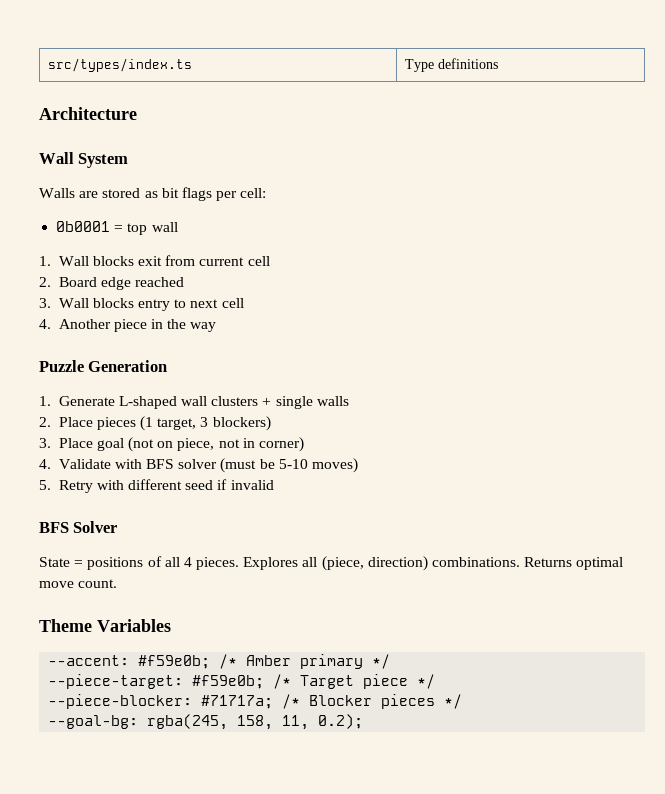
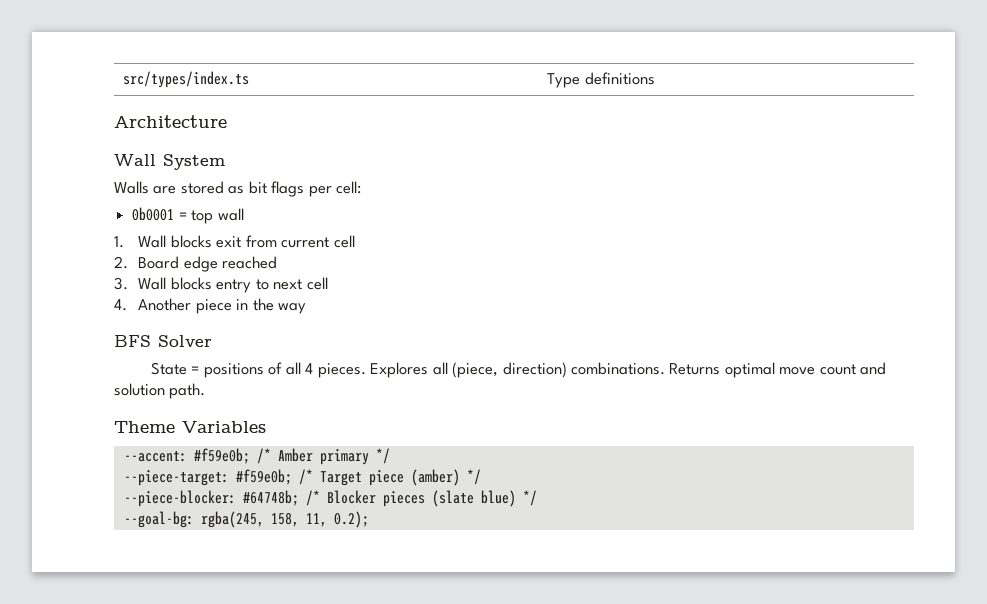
[39,360,168,372] [39,396,349,409] [39,416,271,431] [39,437,305,452] [39,458,359,473] [39,479,274,493] // Puzzle Generation // 1. Generate L-shaped wall clusters + single walls // 2. Place pieces (1 target, 3 blockers) // 3. Place goal (not on piece, not in corner) // 4. Validate with BFS solver (must be 5-10 moves) // 5. Retry with different seed if invalid -> (307, 308) none
[78,579,118,588] count. -> [819,362,887,375] [114,383,206,399] count and solution path.
(409, 681) none -> [410,469,460,486] (amber)
[201,695,274,709] #71717a; -> [242,490,299,506] #64748b;
(436, 701) none -> [431,490,516,507] (slate blue)

